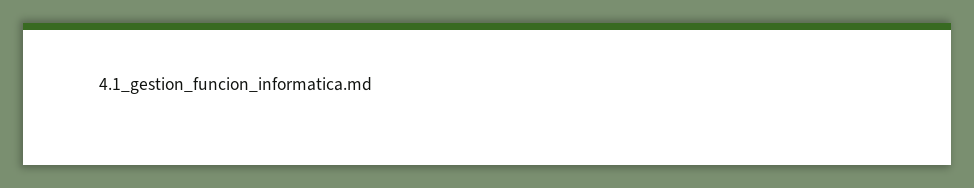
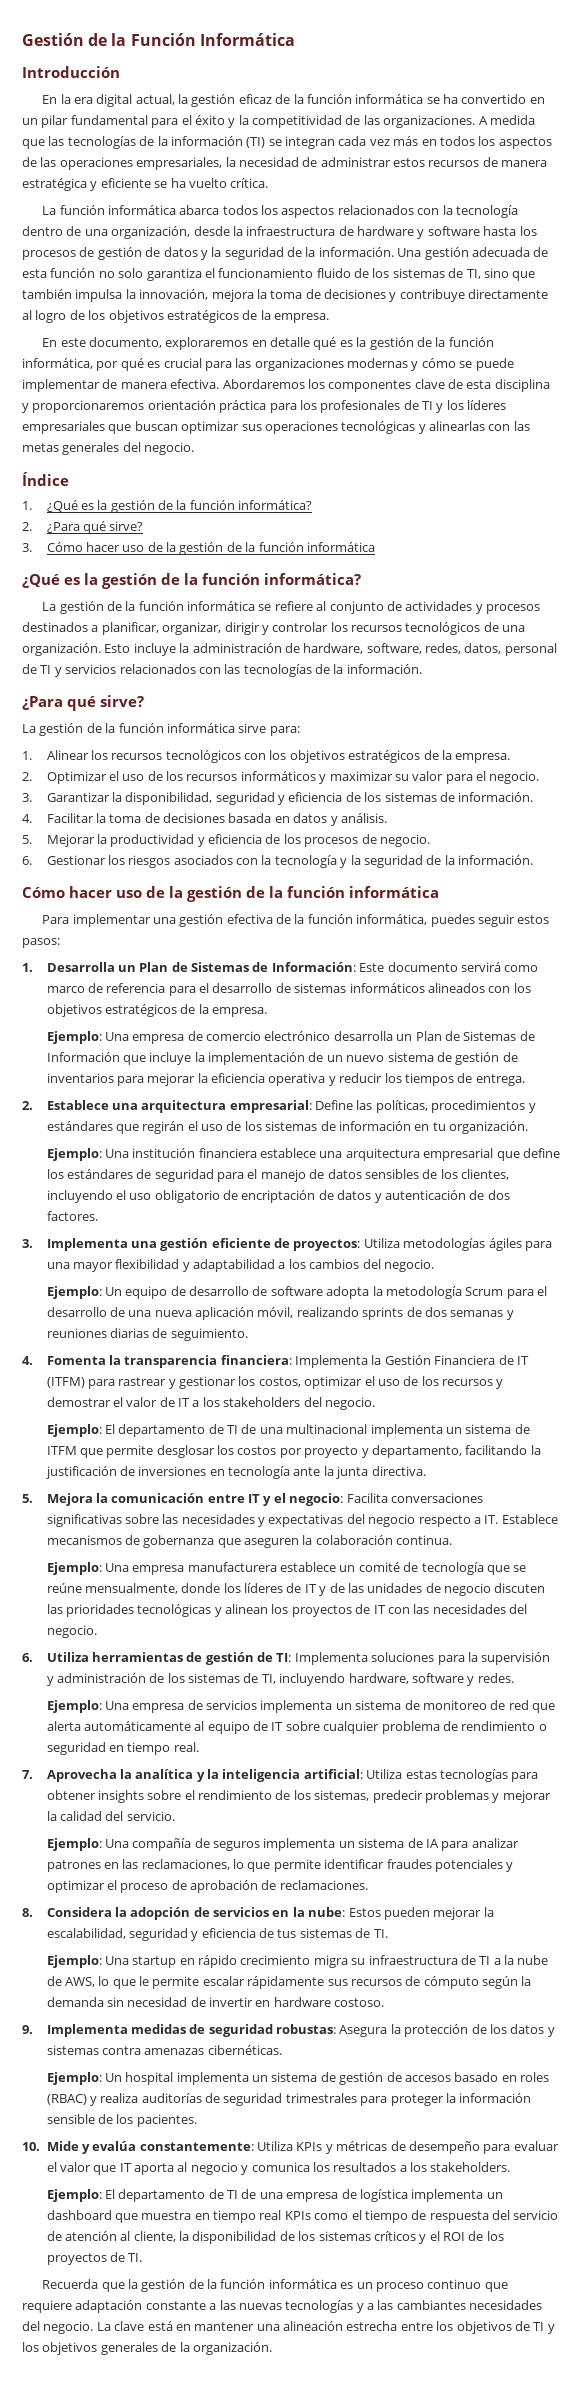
[99,77,372,94] 4.1_gestion_funcion_informatica.md -> [22,33,295,46] [22,66,120,78] [42,94,545,107] [22,115,535,128] [22,136,552,149] [22,157,548,170] [22,178,269,191] [42,205,518,218] [22,226,537,239] [22,247,549,260] [22,268,536,281] [22,289,549,302] [22,310,329,323] [42,337,494,350] [22,358,514,371] [22,379,550,392] [22,400,507,413] [22,421,530,434] [22,442,195,455] [22,472,69,486] [22,500,313,513] [22,521,144,534] [22,542,375,555] [22,573,361,589] [42,601,541,614] [22,622,526,635] [22,643,557,656] [22,664,422,677] [22,695,144,711] [22,723,300,736] [22,750,511,763] [22,771,540,784] [22,792,534,805] [22,813,387,826] [22,834,430,847] [22,855,534,868] [22,886,439,902] [42,914,550,927] [22,938,60,948] [22,962,539,972] [46,983,531,996] [46,1004,268,1017] [46,1031,535,1044] [46,1052,518,1065] [46,1073,525,1086] [22,1100,536,1113] [46,1121,529,1134] [46,1148,560,1161] [46,1169,510,1182] [46,1190,510,1203] [46,1211,98,1221] [22,1238,552,1251] [46,1259,434,1272] [46,1286,548,1299] [46,1307,514,1320] [46,1328,248,1341] [22,1355,529,1368] [46,1376,504,1389] [46,1397,375,1410] [46,1424,530,1437] [46,1445,541,1458] [45,1466,426,1479] [22,1493,483,1506] [46,1514,558,1527] [46,1535,453,1548] [46,1562,527,1575] [46,1583,546,1596] [46,1604,528,1617] [46,1625,97,1638] [22,1652,551,1665] [46,1673,514,1686] [46,1700,556,1713] [46,1721,547,1734] [46,1742,199,1755] [22,1769,539,1782] [46,1790,551,1803] [46,1811,175,1821] [46,1838,519,1851] [46,1859,514,1872] [46,1880,368,1893] [22,1907,494,1920] [46,1928,388,1941] [46,1955,549,1968] [46,1976,532,1989] [46,1997,385,2007] [22,2024,555,2037] [46,2045,282,2055] [46,2072,550,2085] [46,2093,532,2106] [46,2114,197,2127] [22,2141,559,2154] [46,2162,511,2175] [46,2189,503,2202] [46,2210,559,2223] [46,2231,504,2244] [46,2252,143,2265] [42,2279,508,2292] [22,2300,543,2313] [22,2321,555,2334] [22,2342,272,2355] Gestión de la Función Informática // Introducción // En la era digital actual, la gestión eficaz de la función informática se ha convertido en un pilar fundamental para el éxito y la competitividad de las organizaciones. A medida que las tecnologías de la información (TI) se integran cada vez más en todos los aspectos de las operaciones empresariales, la necesidad de administrar estos recursos de manera estratégica y eficiente se ha vuelto crítica. // La función informática abarca todos los aspectos relacionados con la tecnología dentro de una organización, desde la infraestructura de hardware y software hasta los procesos de gestión de datos y la seguridad de la información. Una gestión adecuada de esta función no solo garantiza el funcionamiento fluido de los sistemas de TI, sino que también impulsa la innovación, mejora la toma de decisiones y contribuye directamente al logro de los objetivos estratégicos de la empresa. // En este documento, exploraremos en detalle qué es la gestión de la función informática, por qué es crucial para las organizaciones modernas y cómo se puede implementar de manera efectiva. Abordaremos los componentes clave de esta disciplina y proporcionaremos orientación práctica para los profesionales de TI y los líderes empresariales que buscan optimizar sus operaciones tecnológicas y alinearlas con las metas generales del negocio. // Índice // 1. ¿Qué es la gestión de la función informática? // 2. ¿Para qué sirve? // 3. Cómo hacer uso de la gestión de la función informática // ¿Qué es la gestión de la función informática? // La gestión de la función informática se refiere al conjunto de actividades y procesos destinados a planificar, organizar, dirigir y controlar los recursos tecnológicos de una organización. Esto incluye la administración de hardware, software, redes, datos, personal de TI y servicios relacionados con las tecnologías de la información. // ¿Para qué sirve? // La gestión de la función informática sirve para: // 1. Alinear los recursos tecnológicos con los objetivos estratégicos de la empresa. // 2. Optimizar el uso de los recursos informáticos y maximizar su valor para el negocio. // 3. Garantizar la disponibilidad, seguridad y eficiencia de los sistemas de información. // 4. Facilitar la toma de decisiones basada en datos y análisis. // 5. Mejorar la productividad y eficiencia de los procesos de negocio. // 6. Gestionar los riesgos asociados con la tecnología y la seguridad de la información. // Cómo hacer uso de la gestión de la función informática // Para implementar una gestión efectiva de la función informática, puedes seguir estos pasos: // 1. Desarrolla un Plan de Sistemas de Información: Este documento servirá como marco de referencia para el desarrollo de sistemas informáticos alineados con los objetivos estratégicos de la empresa. // Ejemplo: Una empresa de comercio electrónico desarrolla un Plan de Sistemas de Información que incluye la implementación de un nuevo sistema de gestión de inventarios para mejorar la eficiencia operativa y reducir los tiempos de entrega. // 2. Establece una arquitectura empresarial: Define las políticas, procedimientos y estándares que regirán el uso de los sistemas de información en tu organización. // Ejemplo: Una institución financiera establece una arquitectura empresarial que define los estándares de seguridad para el manejo de datos sensibles de los clientes, incluyendo el uso obligatorio de encriptación de datos y autenticación de dos factores. // 3. Implementa una gestión eficiente de proyectos: Utiliza metodologías ágiles para una mayor flexibilidad y adaptabilidad a los cambios del negocio. // Ejemplo: Un equipo de desarrollo de software adopta la metodología Scrum para el desarrollo de una nueva aplicación móvil, realizando sprints de dos semanas y reuniones diarias de seguimiento. // 4. Fomenta la transparencia financiera: Implementa la Gestión Financiera de IT (ITFM) para rastrear y gestionar los costos, optimizar el uso de los recursos y demostrar el valor de IT a los stakeholders del negocio. // Ejemplo: El departamento de TI de una multinacional implementa un sistema de ITFM que permite desglosar los costos por proyecto y departamento, facilitando la justificación de inversiones en tecnología ante la junta directiva. // 5. Mejora la comunicación entre IT y el negocio: Facilita conversaciones significativas sobre las necesidades y expectativas del negocio respecto a IT. Establece mecanismos de gobernanza que aseguren la colaboración continua. // Ejemplo: Una empresa manufacturera establece un comité de tecnología que se reúne mensualmente, donde los líderes de IT y de las unidades de negocio discuten las prioridades tecnológicas y alinean los proyectos de IT con las necesidades del negocio. // 6. Utiliza herramientas de gestión de TI: Implementa soluciones para la supervisión y administración de los sistemas de TI, incluyendo hardware, software y redes. // Ejemplo: Una empresa de servicios implementa un sistema de monitoreo de red que alerta automáticamente al equipo de IT sobre cualquier problema de rendimiento o seguridad en tiempo real. // 7. Aprovecha la analítica y la inteligencia artificial: Utiliza estas tecnologías para obtener insights sobre el rendimiento de los sistemas, predecir problemas y mejorar la calidad del servicio. // Ejemplo: Una compañía de seguros implementa un sistema de IA para analizar patrones en las reclamaciones, lo que permite identificar fraudes potenciales y optimizar el proceso de aprobación de reclamaciones. // 8. Considera la adopción de servicios en la nube: Estos pueden mejorar la escalabilidad, seguridad y eficiencia de tus sistemas de TI. // Ejemplo: Una startup en rápido crecimiento migra su infraestructura de TI a la nube de AWS, lo que le permite escalar rápidamente sus recursos de cómputo según la demanda sin necesidad de invertir en hardware costoso. // 9. Implementa medidas de seguridad robustas: Asegura la protección de los datos y sistemas contra amenazas cibernéticas. // Ejemplo: Un hospital implementa un sistema de gestión de accesos basado en roles (RBAC) y realiza auditorías de seguridad trimestrales para proteger la información sensible de los pacientes. // 10. Mide y evalúa constantemente: Utiliza KPIs y métricas de desempeño para evaluar el valor que IT aporta al negocio y comunica los resultados a los stakeholders. // Ejemplo: El departamento de TI de una empresa de logística implementa un dashboard que muestra en tiempo real KPIs como el tiempo de respuesta del servicio de atención al cliente, la disponibilidad de los sistemas críticos y el ROI de los proyectos de TI. // Recuerda que la gestión de la función informática es un proceso continuo que requiere adaptación constante a las nuevas tecnologías y a las cambiantes necesidades del negocio. La clave está en mantener una alineación estrecha entre los objetivos de TI y los objetivos generales de la organización.

